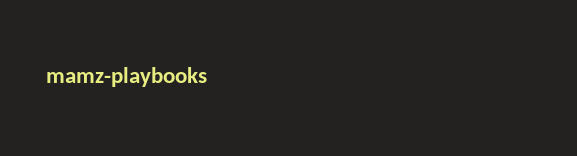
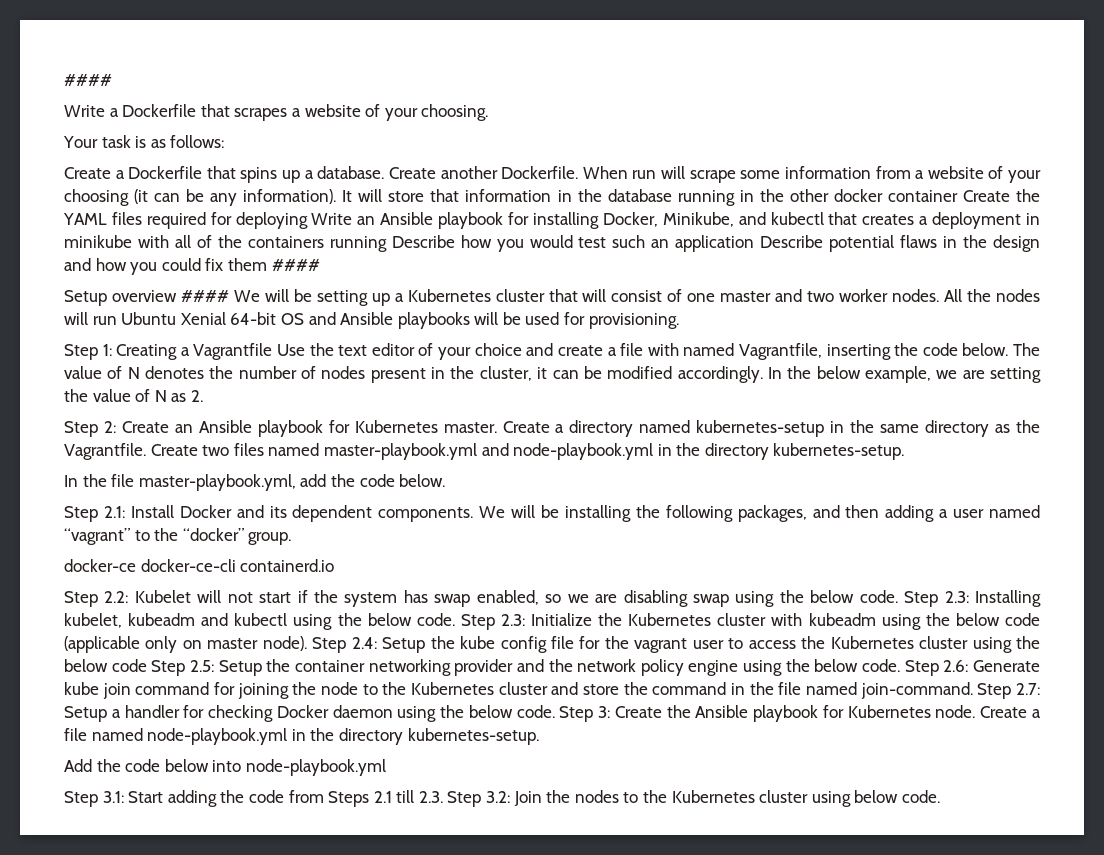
[46,67,207,87] mamz-playbooks -> [64,74,112,86] [64,104,489,121] [63,135,225,148] [64,166,1041,183] [64,189,1040,206] [63,212,1041,229] [64,235,1041,252] [64,258,320,275] [64,289,1040,306] [64,312,679,329] [64,343,1040,360] [64,366,1041,383] [64,389,203,402] [64,420,1040,437] [64,443,905,460] [64,474,446,491] [64,505,1040,522] [64,528,292,545] [64,559,335,572] [64,590,1041,607] [64,613,1040,630] [64,636,1041,653] [64,659,1040,676] [64,682,1040,699] [64,705,1041,722] [64,728,539,745] [64,759,386,776] [64,790,940,807] #### // Write a Dockerfile that scrapes a website of your choosing. // Your task is as follows: // Create a Dockerfile that spins up a database. Create another Dockerfile. When run will scrape some information from a website of your choosing (it can be any information). It will store that information in the database running in the other docker container Create the YAML files required for deploying Write an Ansible playbook for installing Docker, Minikube, and kubectl that creates a deployment in minikube with all of the containers running Describe how you would test such an application Describe potential flaws in the design and how you could fix them #### // Setup overview #### We will be setting up a Kubernetes cluster that will consist of one master and two worker nodes. All the nodes will run Ubuntu Xenial 64-bit OS and Ansible playbooks will be used for provisioning. // Step 1: Creating a Vagrantfile Use the text editor of your choice and create a file with named Vagrantfile, inserting the code below. The value of N denotes the number of nodes present in the cluster, it can be modified accordingly. In the below example, we are setting the value of N as 2. // Step 2: Create an Ansible playbook for Kubernetes master. Create a directory named kubernetes-setup in the same directory as the Vagrantfile. Create two files named master-playbook.yml and node-playbook.yml in the directory kubernetes-setup. // In the file master-playbook.yml, add the code below. // Step 2.1: Install Docker and its dependent components. We will be installing the following packages, and then adding a user named “vagrant” to the “docker” group. // docker-ce docker-ce-cli containerd.io // Step 2.2: Kubelet will not start if the system has swap enabled, so we are disabling swap using the below code. Step 2.3: Installing kubelet, kubeadm and kubectl using the below code. Step 2.3: Initialize the Kubernetes cluster with kubeadm using the below code (applicable only on master node). Step 2.4: Setup the kube config file for the vagrant user to access the Kubernetes cluster using the below code Step 2.5: Setup the container networking provider and the network policy engine using the below code. Step 2.6: Generate kube join command for joining the node to the Kubernetes cluster and store the command in the file named join-command. Step 2.7: Setup a handler for checking Docker daemon using the below code. Step 3: Create the Ansible playbook for Kubernetes node. Create a file named node-playbook.yml in the directory kubernetes-setup. // Add the code below into node-playbook.yml // Step 3.1: Start adding the code from Steps 2.1 till 2.3. Step 3.2: Join the nodes to the Kubernetes cluster using below code.

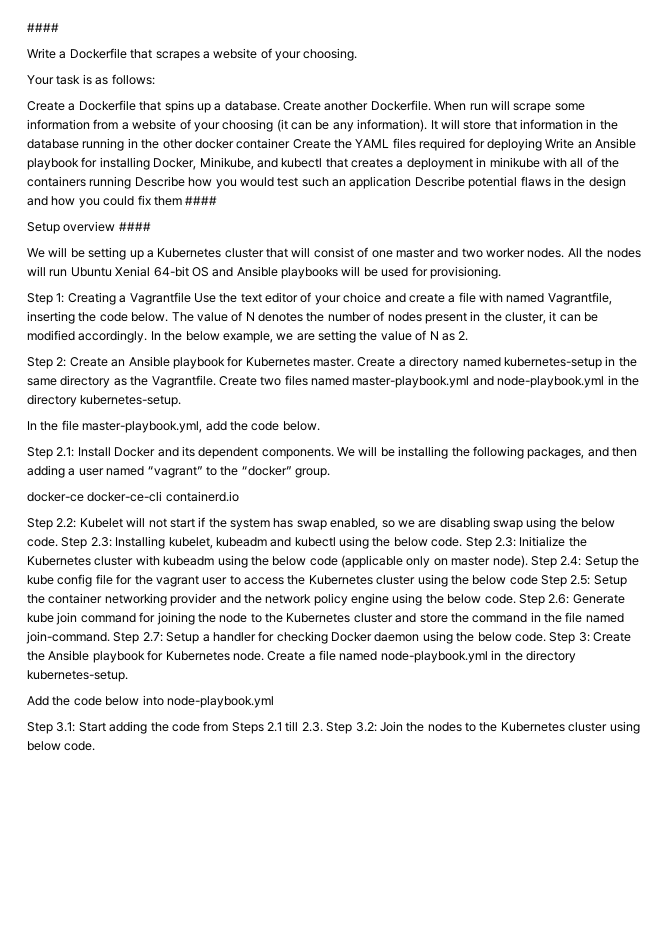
(229, 296) none -> (151, 226) //

